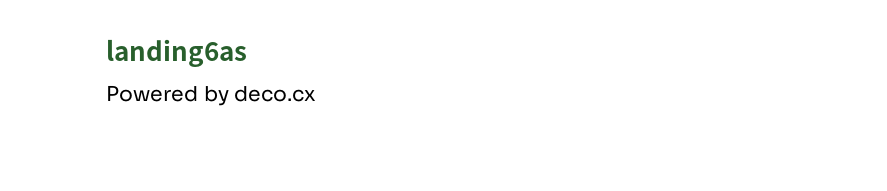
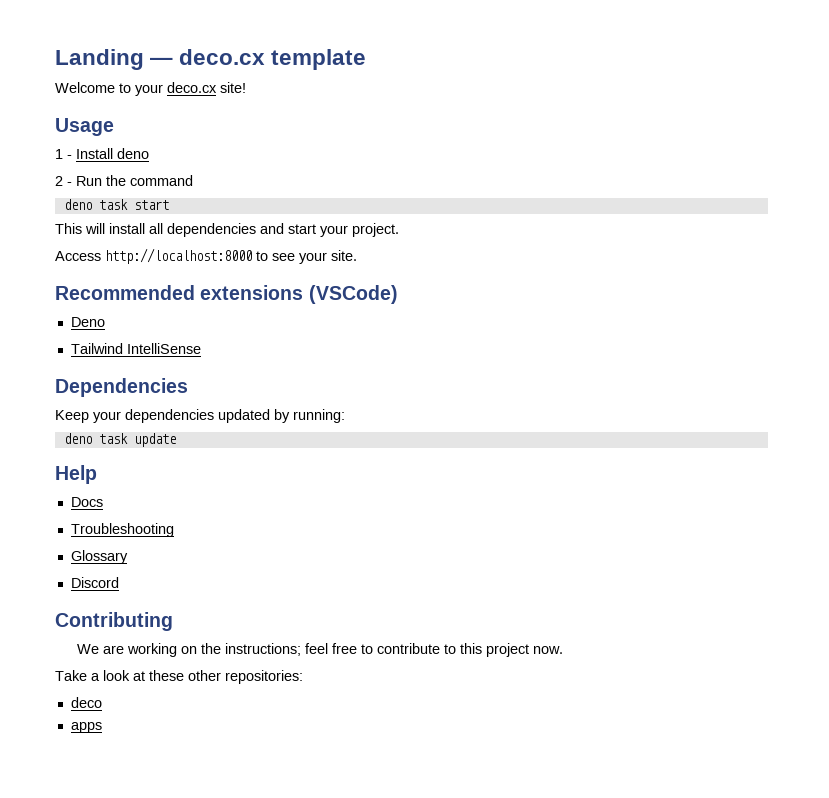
[106,39,247,67] [106,85,317,106] landing6as // Powered by deco.cx -> [55,49,367,70] [55,82,246,96] [55,118,114,136] [55,148,149,159] [55,175,193,186] [63,199,169,210] [55,223,399,237] [55,248,357,264] [55,285,398,304] [70,317,105,327] [70,343,201,354] [55,378,188,397] [55,409,345,423] [63,433,176,447] [55,465,97,484] [70,497,103,507] [70,523,174,537] [70,550,128,564] [70,577,119,588] [55,612,173,631] [76,643,563,657] [55,670,303,684] [70,697,102,708] [70,722,102,733] Landing — deco.cx template // Welcome to your deco.cx site! // Usage // 1 - Install deno // 2 - Run the command // deno task start // This will install all dependencies and start your project. // Access http://localhost:8000 to see your site. // Recommended extensions (VSCode) // Deno // Tailwind IntelliSense // Dependencies // Keep your dependencies updated by running: // deno task update // Help // Docs // Troubleshooting // Glossary // Discord // Contributing // We are working on the instructions; feel free to contribute to this project now. // Take a look at these other repositories: // deco // apps

